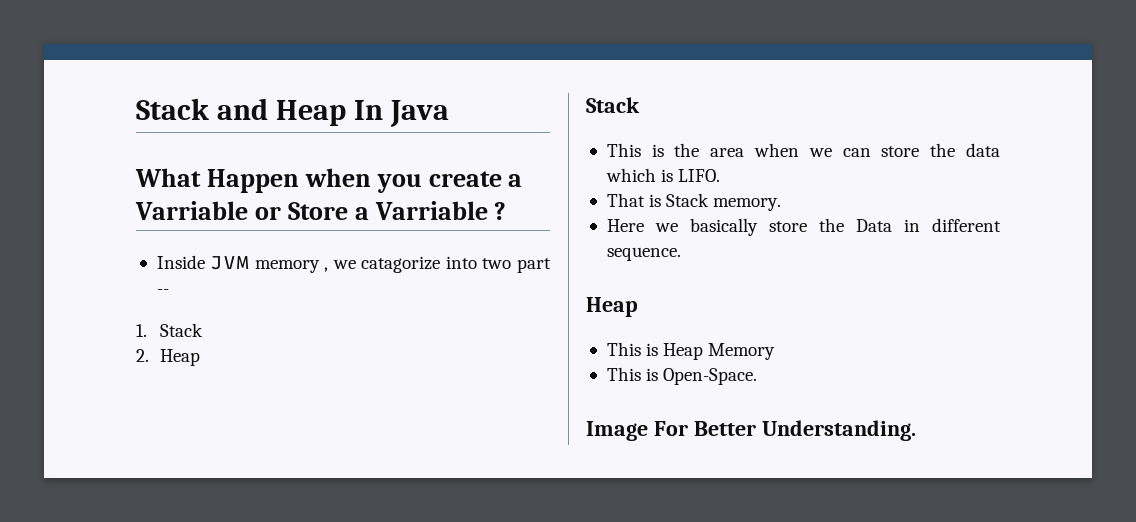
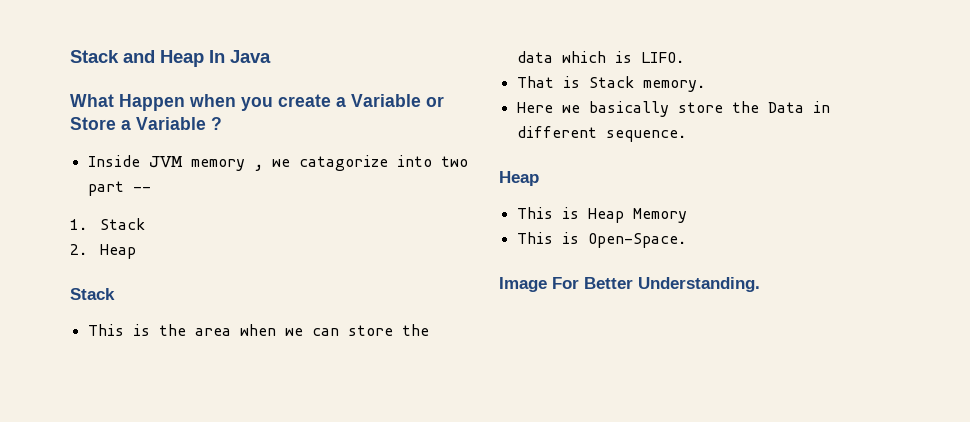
[135,201,248,220] Varriable -> [351,94,421,107] Variable
[374,201,488,220] Varriable -> [136,117,206,130] Variable

